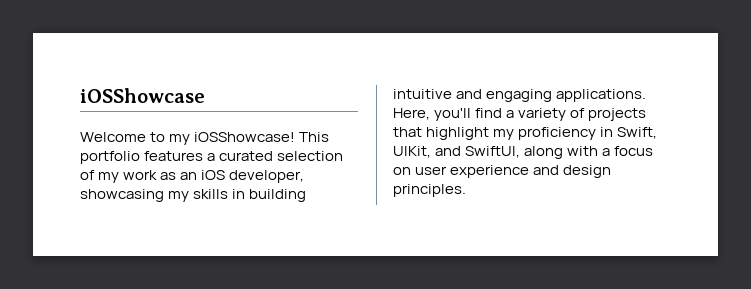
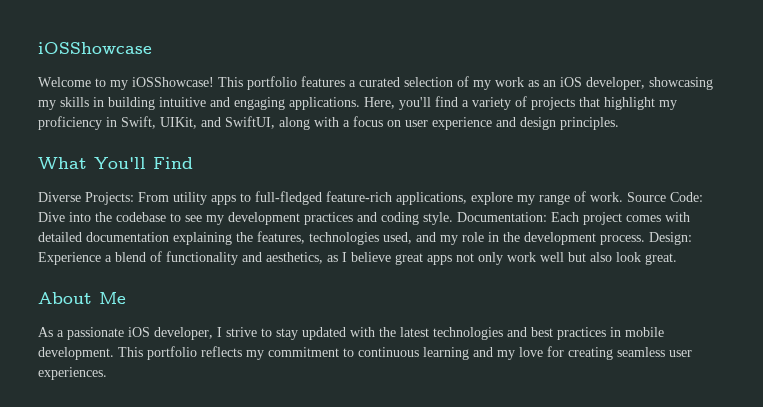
(466, 190) none -> [38,157,193,169] [38,191,703,205] [38,212,690,225] [38,231,692,245] [38,251,677,265] [38,292,126,304] [38,327,664,340] [38,346,692,360] [38,367,107,380] // What You'll Find // Diverse Projects: From utility apps to full-fledged feature-rich applications, explore my range of work. Source Code: Dive into the codebase to see my development practices and coding style. Documentation: Each project comes with detailed documentation explaining the features, technologies used, and my role in the development process. Design: Experience a blend of functionality and aesthetics, as I believe great apps not only work well but also look great. // About Me // As a passionate iOS developer, I strive to stay updated with the latest technologies and best practices in mobile development. This portfolio reflects my commitment to continuous learning and my love for creating seamless user experiences.

